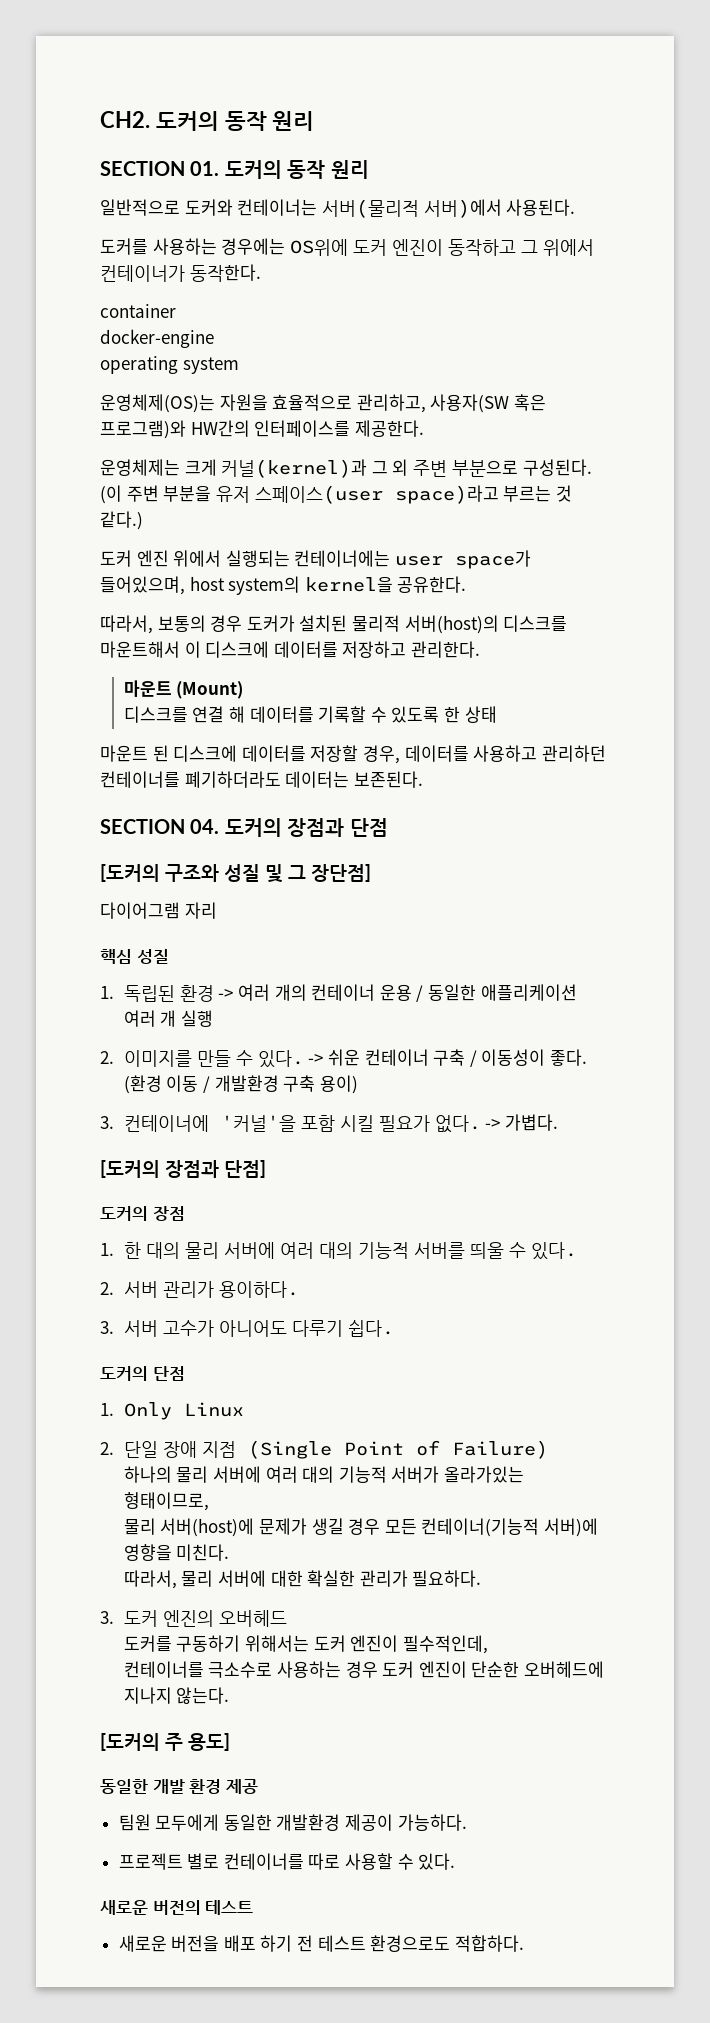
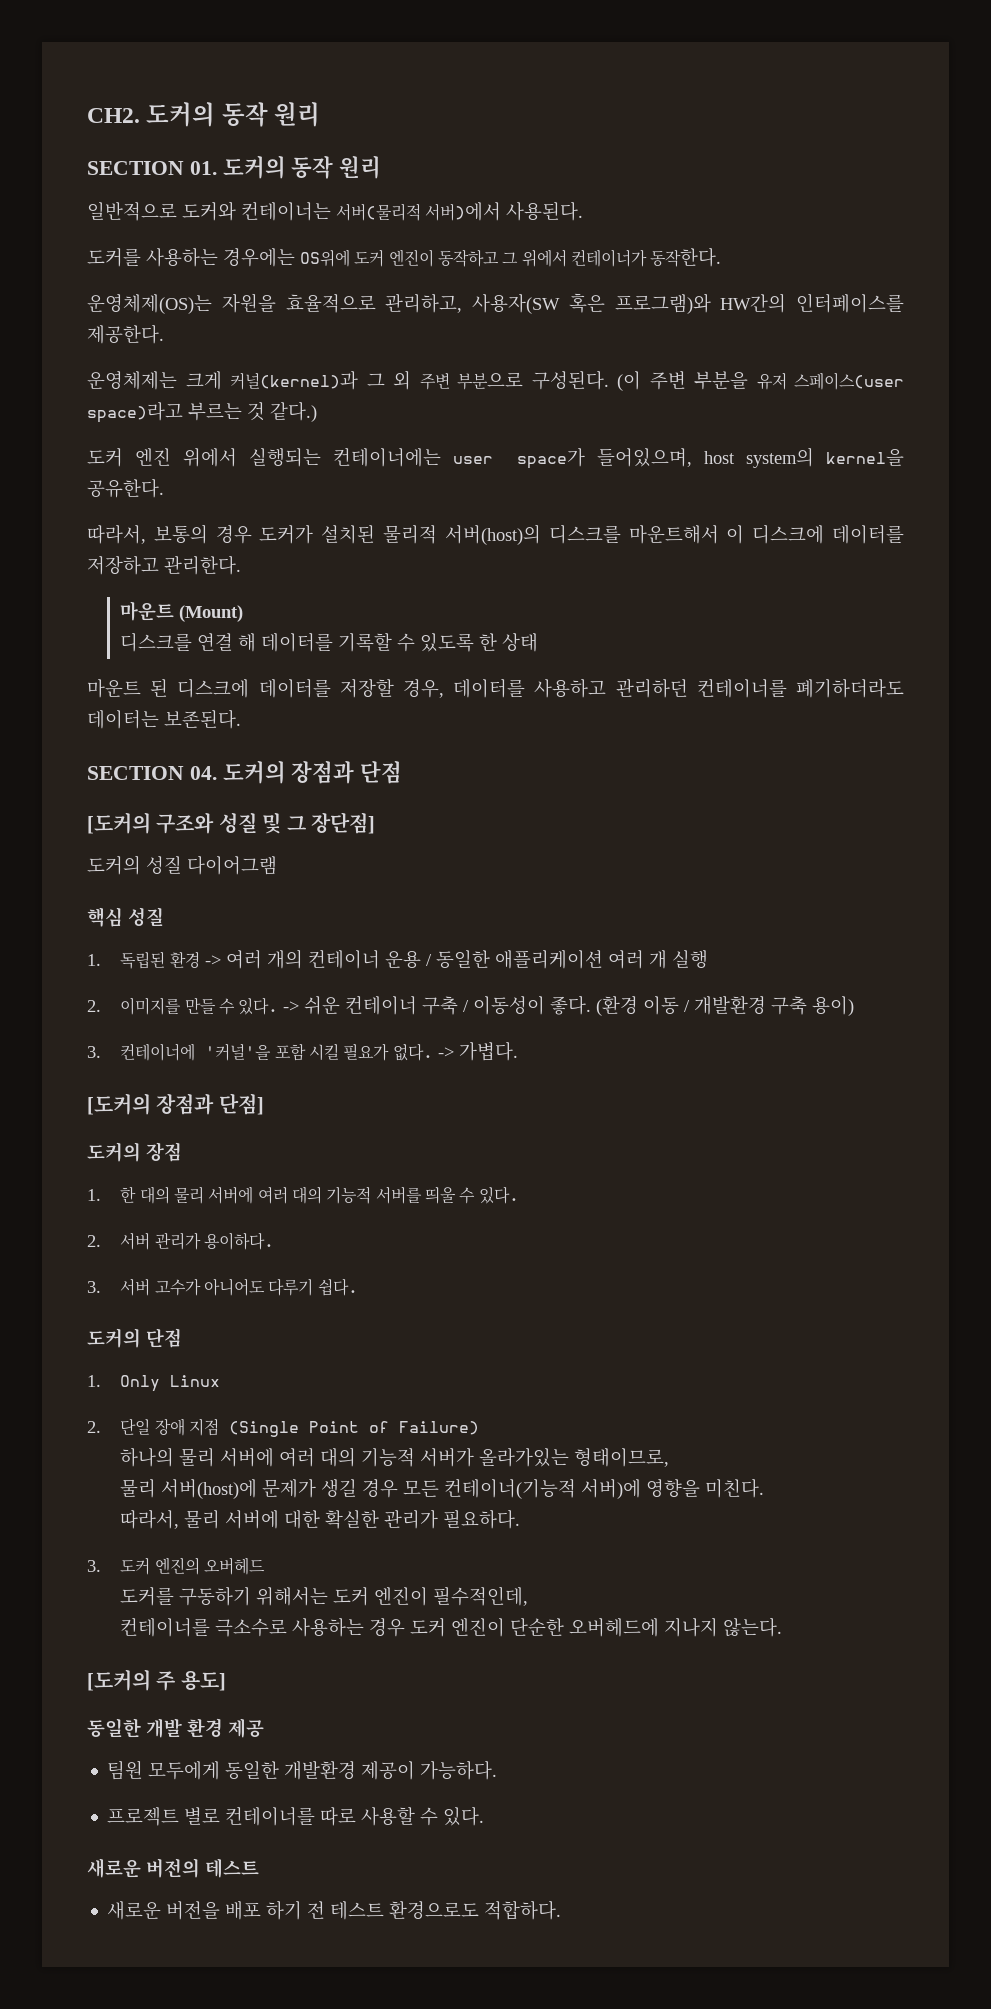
[100,304,176,318] [100,329,214,348] [100,356,239,374] // container // docker-engine // operating system -> (722, 257) none
(371, 873) none -> [87,855,182,875] 도커의 성질
[184,902,217,919] 자리 -> (277, 865) none

